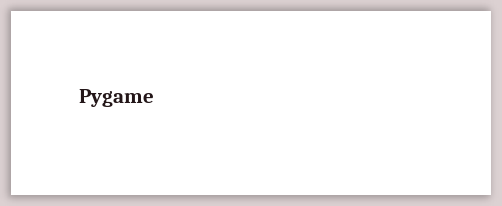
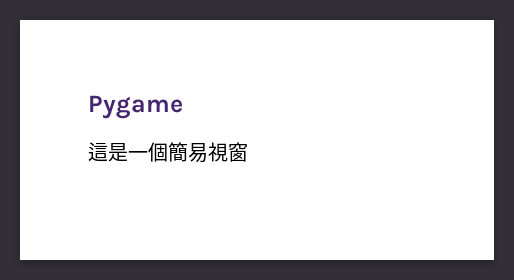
(154, 98) none -> [88,142,248,163] // 這是一個簡易視窗

